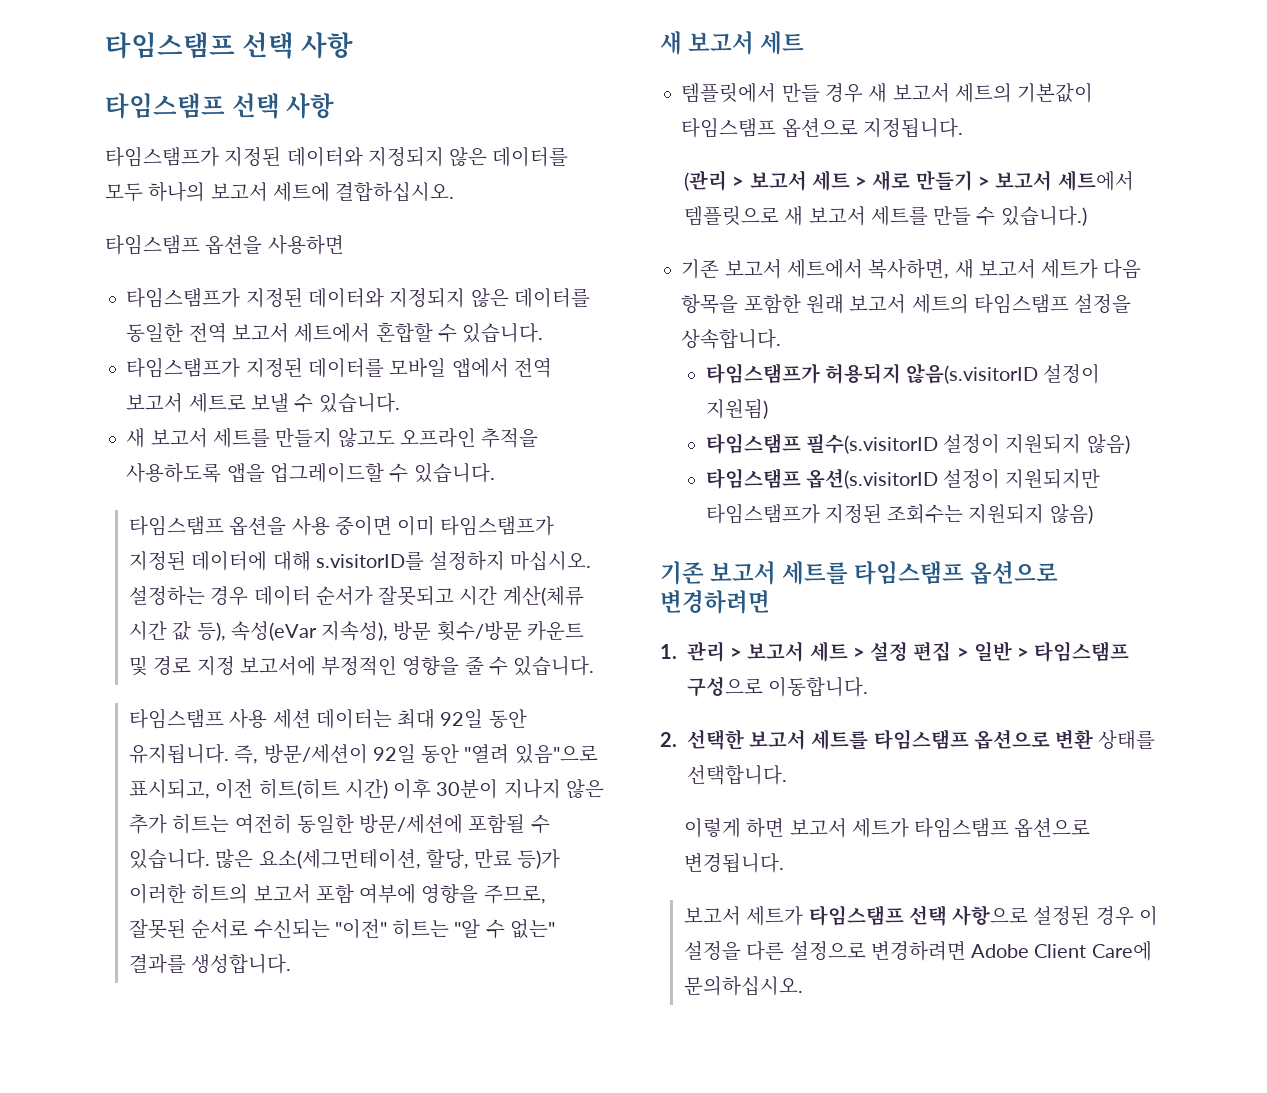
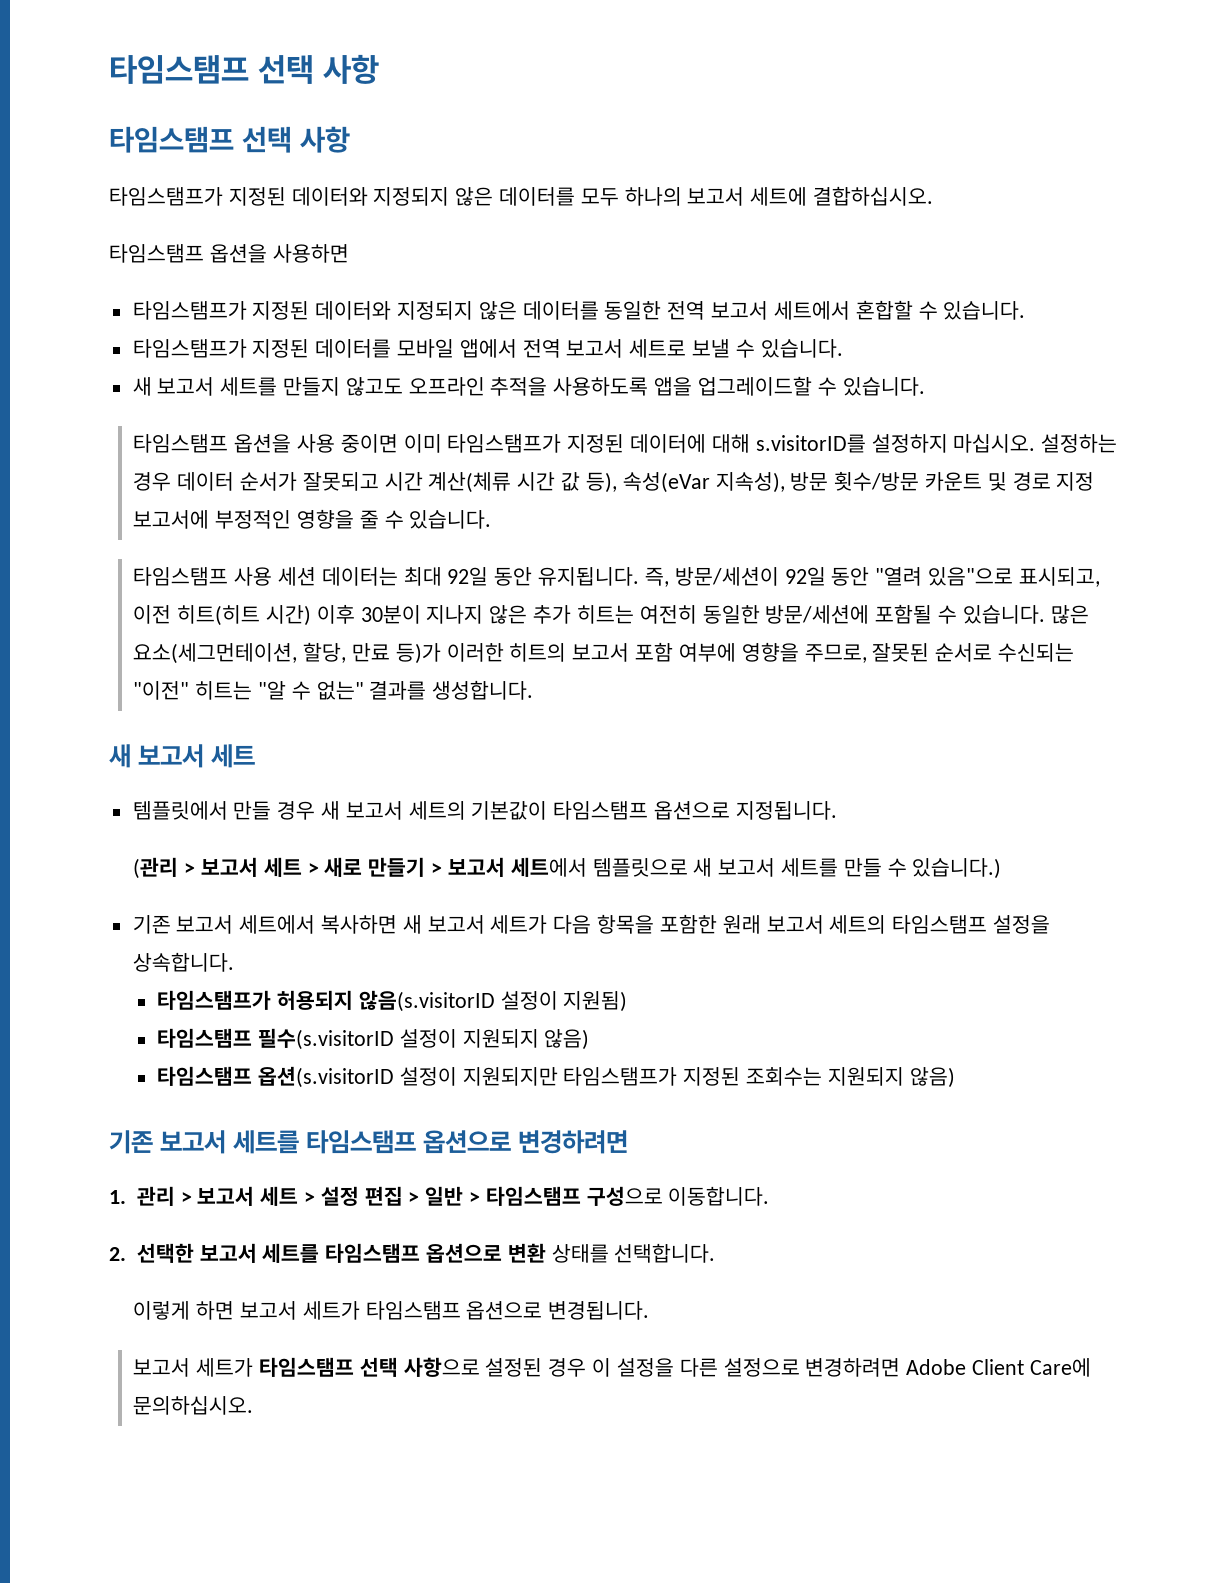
[868,259,950,279] 복사하면, -> [321,915,398,934] 복사하면

